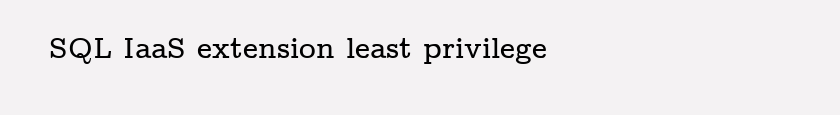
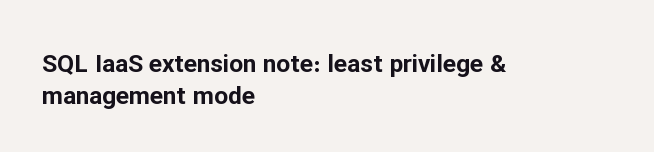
(335, 48) none -> [262,56,321,72] note:
(547, 51) none -> [489,55,507,72] [42,86,255,109] & management mode

